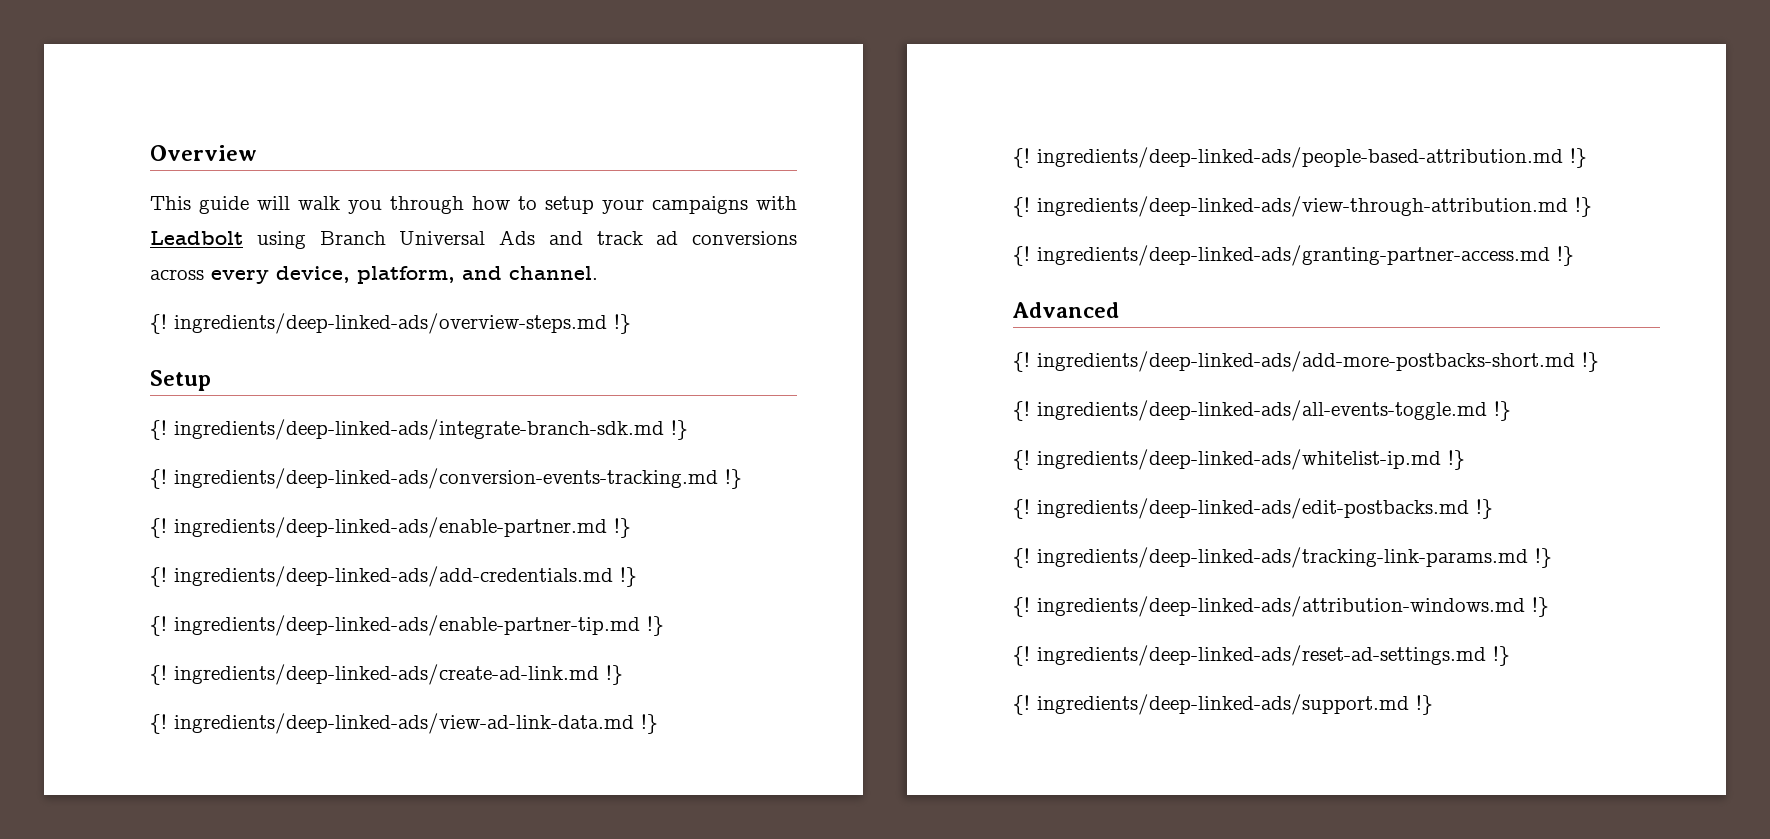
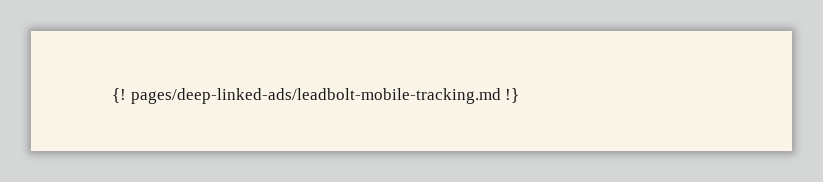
[150,145,257,161] [150,196,797,214] [150,230,797,249] [150,266,598,284] [150,313,631,334] [150,370,211,391] [150,419,688,440] [150,468,742,489] [150,517,631,538] [150,566,637,587] [150,615,664,636] [150,664,623,685] [150,713,658,734] [1013,147,1587,168] [1013,196,1592,217] [1013,245,1574,266] [1012,302,1119,318] [1013,351,1599,372] [1013,400,1511,421] [1013,449,1465,470] [1013,498,1493,519] [1013,547,1552,568] [1013,596,1549,617] [1013,645,1510,666] [1013,694,1409,715] Overview // This guide will walk you through how to setup your campaigns with Leadbolt using Branch Universal Ads and track ad conversions across every device, platform, and channel. // {! ingredients/deep-linked-ads/overview-steps.md !} // Setup // {! ingredients/deep-linked-ads/integrate-branch-sdk.md !} // {! ingredients/deep-linked-ads/conversion-events-tracking.md !} // {! ingredients/deep-linked-ads/enable-partner.md !} // {! ingredients/deep-linked-ads/add-credentials.md !} // {! ingredients/deep-linked-ads/enable-partner-tip.md !} // {! ingredients/deep-linked-ads/create-ad-link.md !} // {! ingredients/deep-linked-ads/view-ad-link-data.md !} // {! ingredients/deep-linked-ads/people-based-attribution.md !} // {! ingredients/deep-linked-ads/view-through-attribution.md !} // {! ingredients/deep-linked-ads/granting-partner-access.md !} // Advanced // {! ingredients/deep-linked-ads/add-more-postbacks-short.md !} // {! ingredients/deep-linked-ads/all-events-toggle.md !} // {! ingredients/deep-linked-ads/whitelist-ip.md !} // {! ingredients/deep-linked-ads/edit-postbacks.md !} // {! ingredients/deep-linked-ads/tracking-link-params.md !} // {! ingredients/deep-linked-ads/attribution-windows.md !} // {! ingredients/deep-linked-ads/reset-ad-settings.md !} // {! ingredients/deep-linked-ads/support.md -> [112,88,501,104] {! pages/deep-linked-ads/leadbolt-mobile-tracking.md

